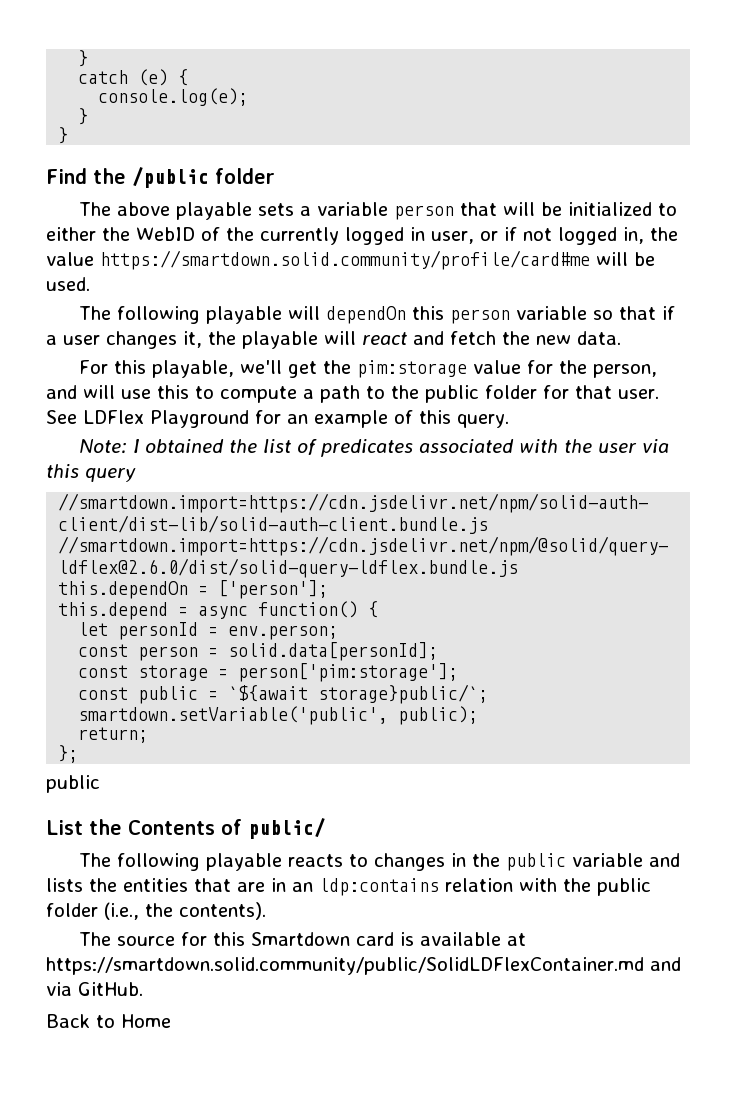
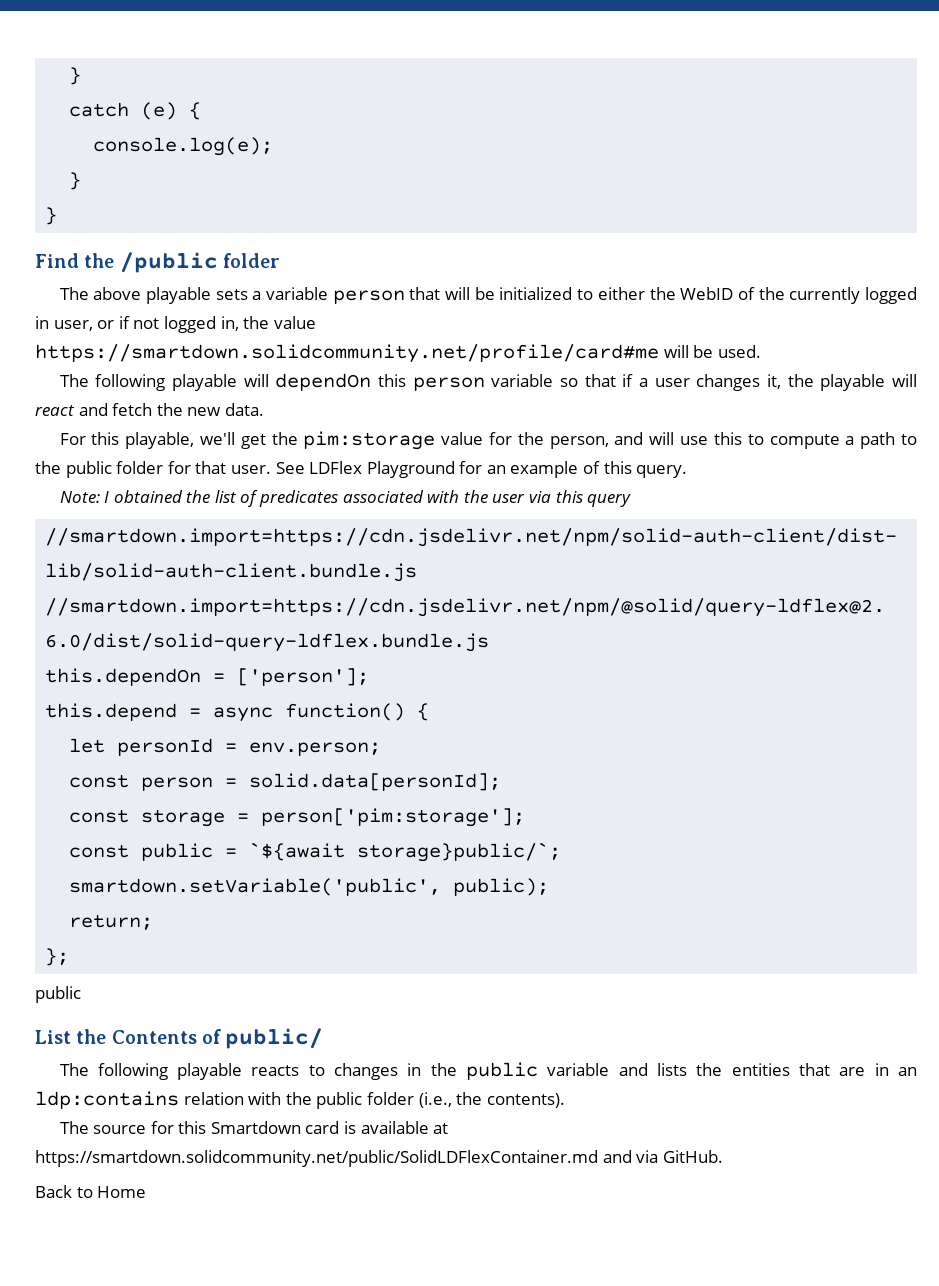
[100,250,590,270] https://smartdown.solid.community/profile/card#me -> [35,344,659,363] https://smartdown.solidcommunity.net/profile/card#me
[46,957,644,975] https://smartdown.solid.community/public/SolidLDFlexContainer.md -> [35,1150,598,1167] https://smartdown.solidcommunity.net/public/SolidLDFlexContainer.md

